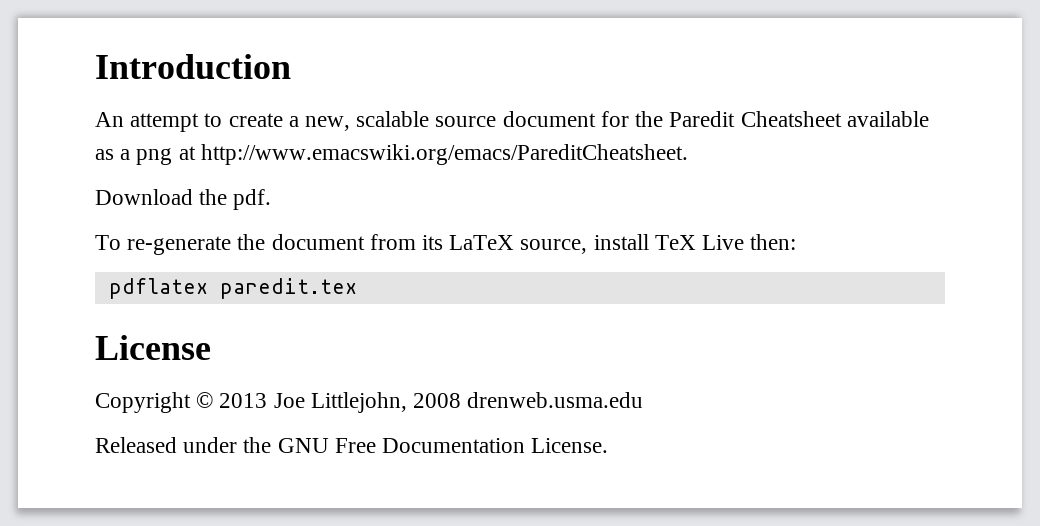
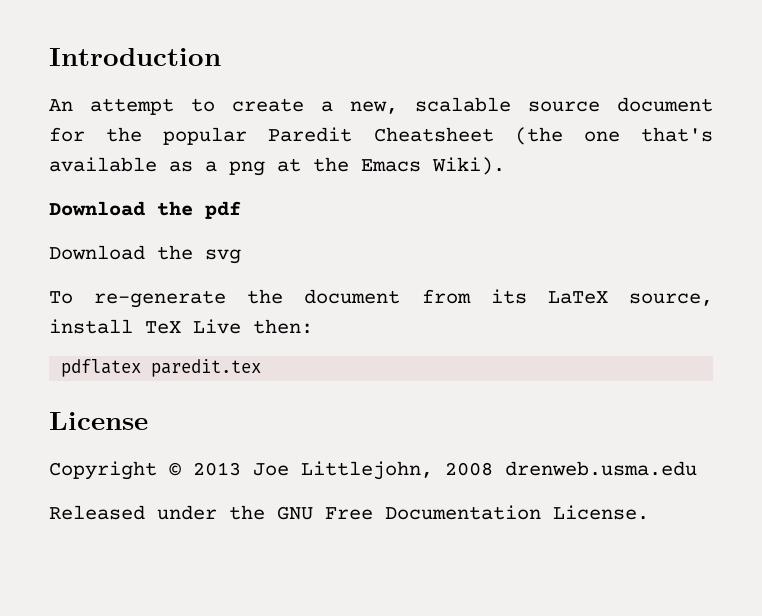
(664, 119) none -> [163,127,248,145] popular
(842, 119) none -> [514,127,713,145] (the one that's
[200,144,688,165] [95,189,272,210] http://www.emacswiki.org/emacs/PareditCheatsheet. // Download the pdf. -> [313,157,505,175] [49,201,241,219] [49,245,241,264] the Emacs Wiki). // Download the pdf // Download the svg

